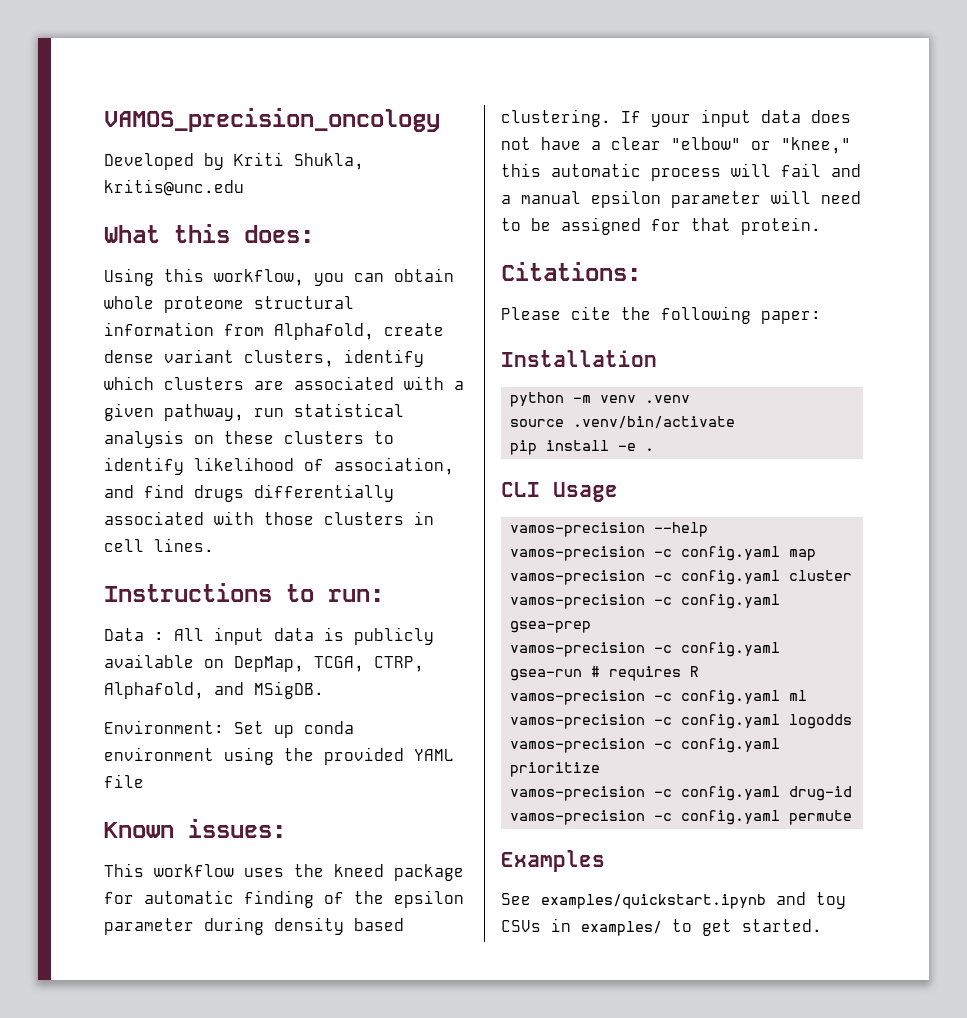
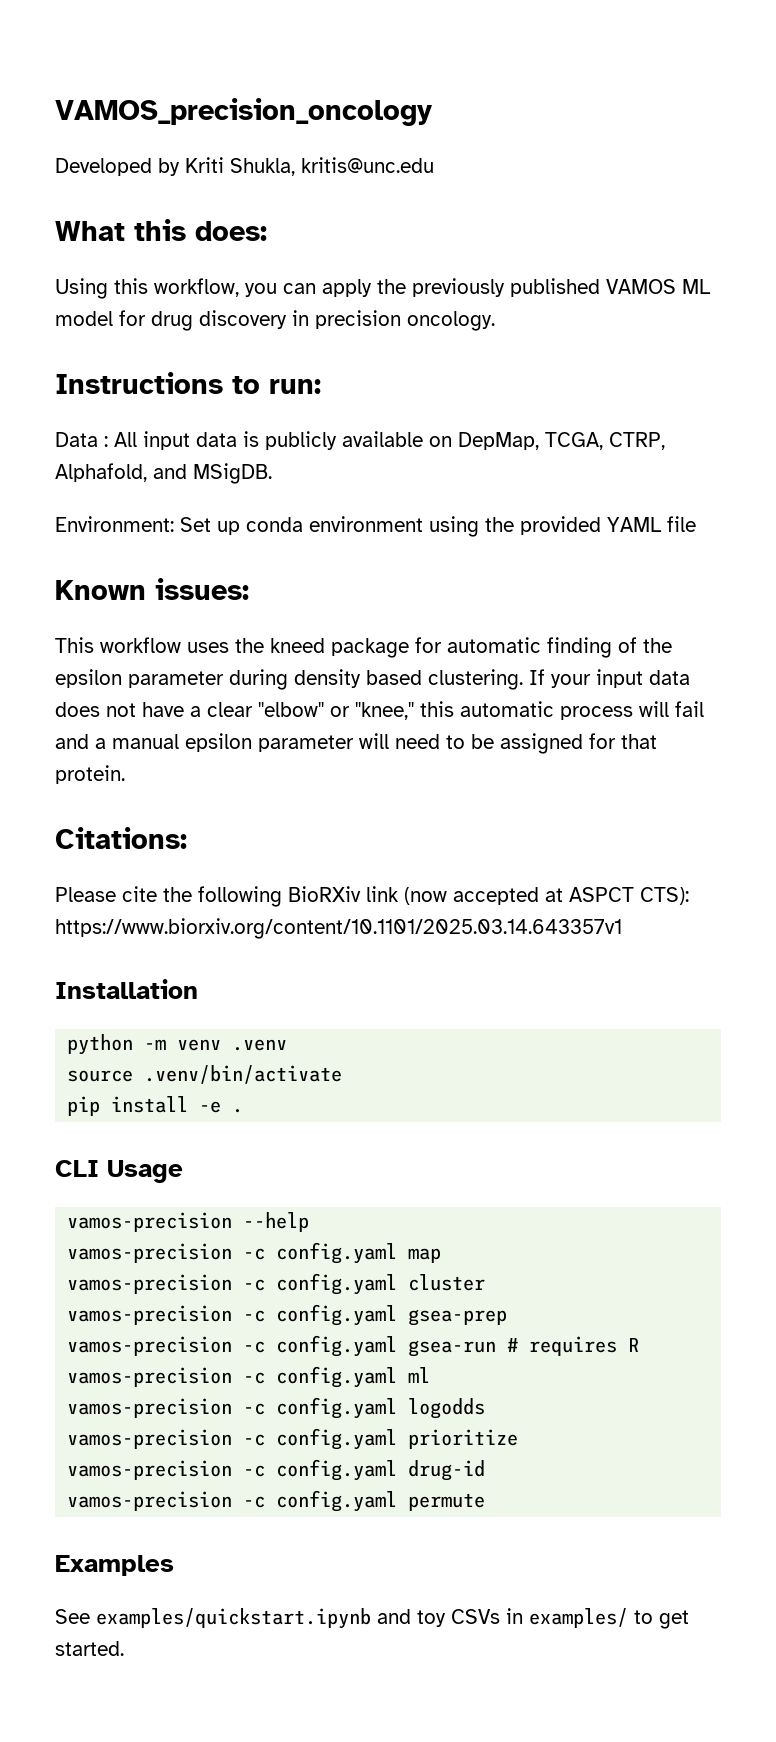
[394,268,454,282] [104,296,354,313] [104,322,444,340] [104,349,424,367] [104,376,464,390] [104,403,404,421] [104,430,394,448] [104,457,454,475] [104,484,394,502] [104,511,434,525] [104,538,214,552] obtain whole proteome structural information from Alphafold, create dense variant clusters, identify which clusters are associated with a given pathway, run statistical analysis on these clusters to identify likelihood of association, and find drugs differentially associated with those clusters in cell lines. -> [322,278,711,297] [55,310,495,331] apply the previously published VAMOS ML model for drug discovery in precision oncology.
[761,311,821,324] paper: -> [288,886,689,905] [55,918,622,939] BioRXiv link (now accepted at ASPCT CTS): https://www.biorxiv.org/content/10.1101/2025.03.14.643357v1

